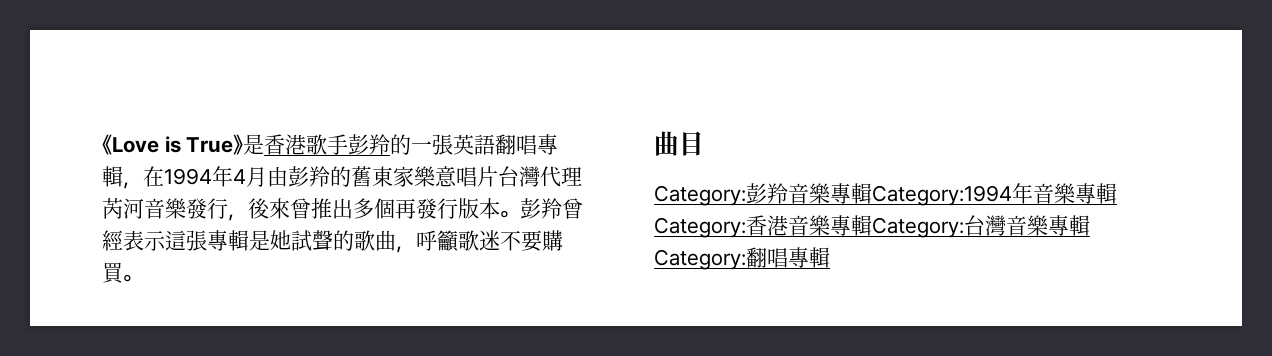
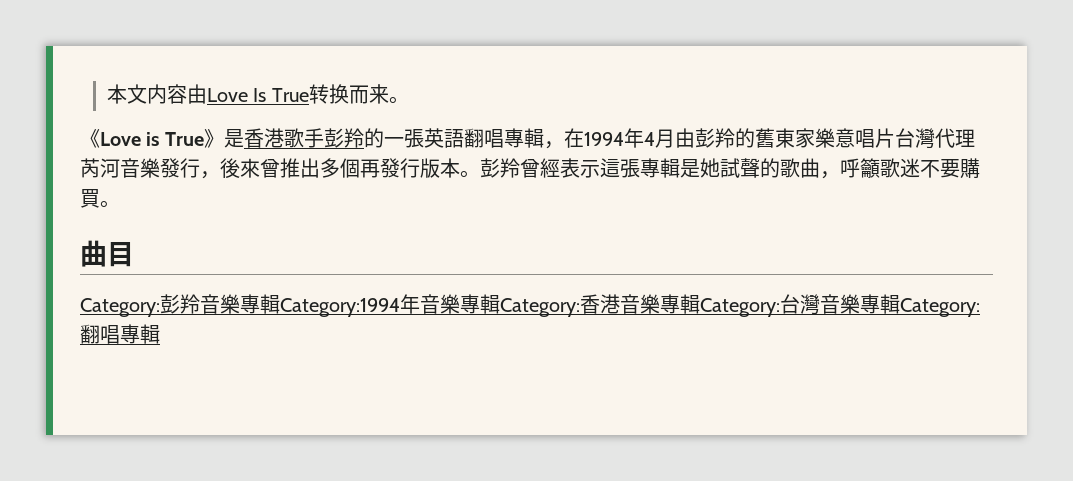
(102, 144) none -> [107,84,409,104] 本文内容由Love Is True转换而来。 //

